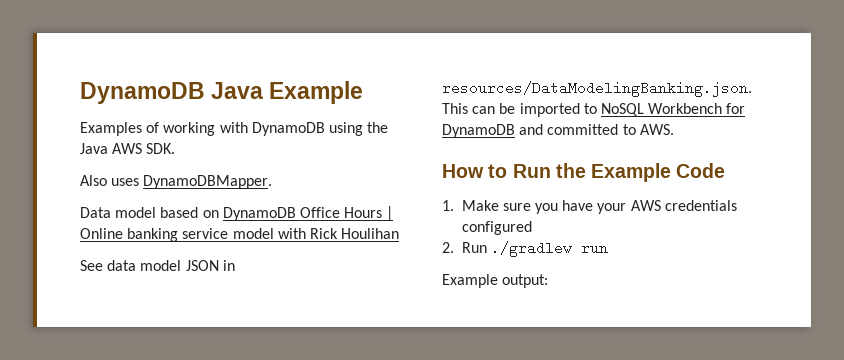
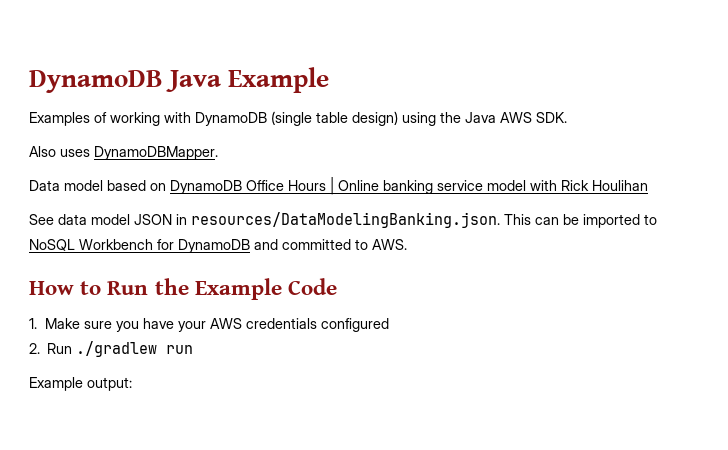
(325, 129) none -> [271,111,398,126] (single table design)

